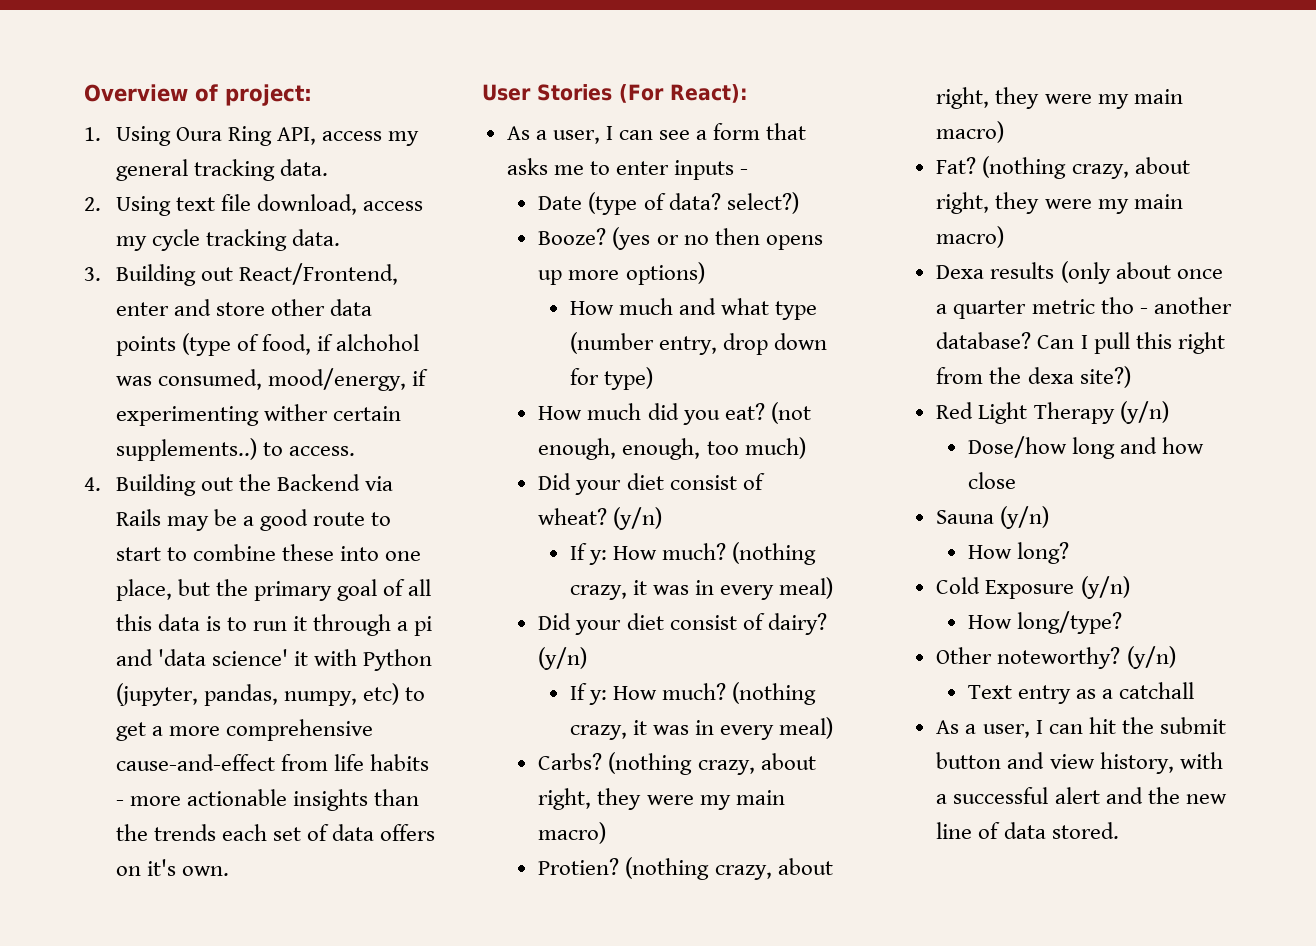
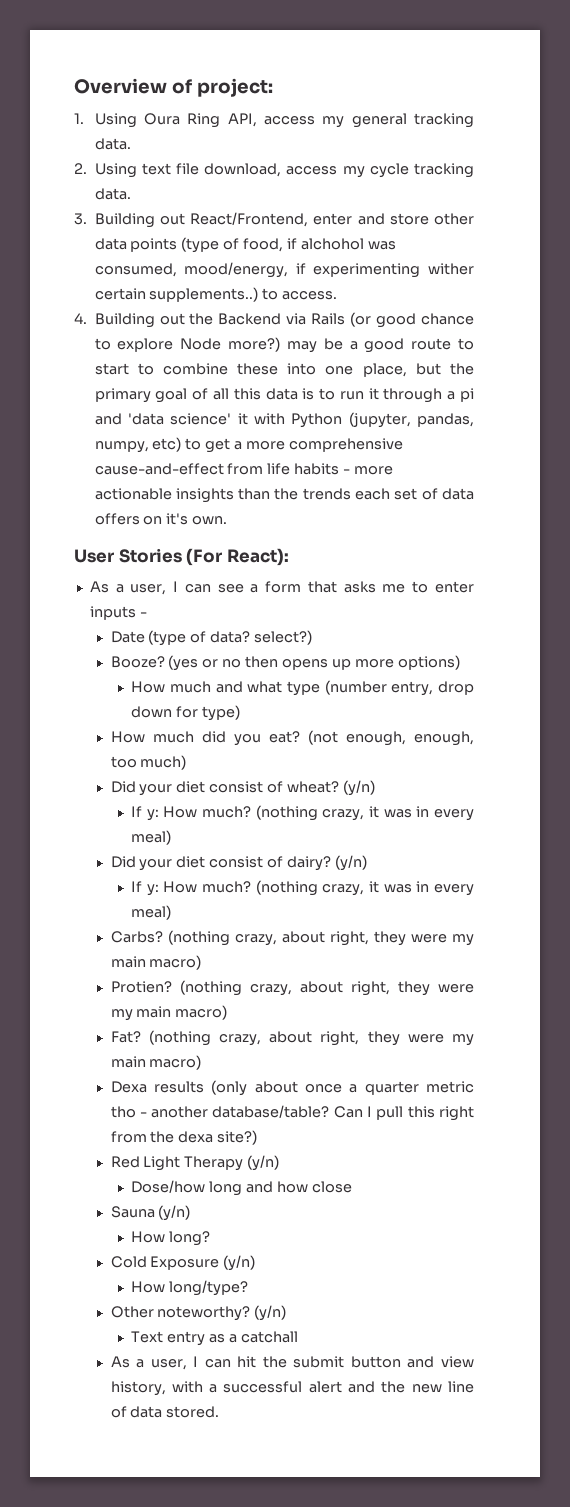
(161, 517) none -> [350,312,474,328] [94,337,281,352] (or good chance to explore Node more?)
[936,332,1032,349] database? -> [212,1105,330,1118] database/table?

